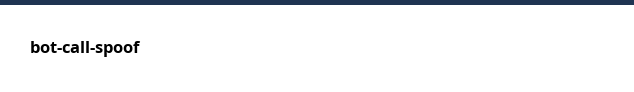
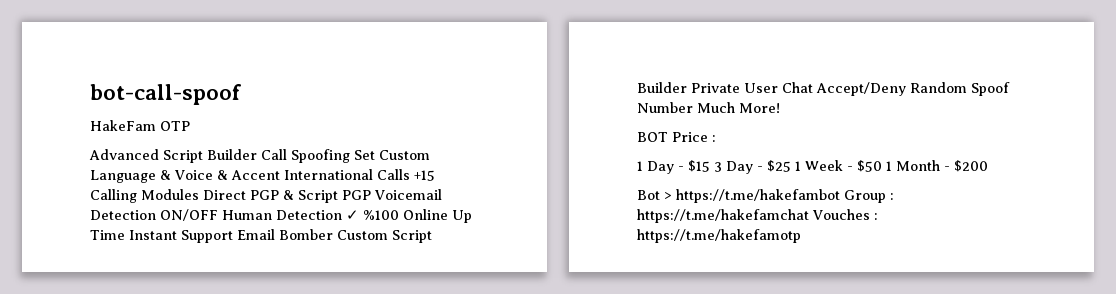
(141, 49) none -> [90,120,190,131] [89,149,430,163] [90,169,435,183] [90,189,442,203] [90,209,472,223] [90,229,432,243] [637,82,1010,96] [637,102,780,113] [637,132,716,142] [637,160,988,174] [637,189,894,203] [637,209,878,223] [637,229,801,243] // HakeFam OTP // Advanced Script Builder Call Spoofing Set Custom Language & Voice & Accent International Calls +15 Calling Modules Direct PGP & Script PGP Voicemail Detection ON/OFF Human Detection ✓ %100 Online Up Time Instant Support Email Bomber Custom Script Builder Private User Chat Accept/Deny Random Spoof Number Much More! // BOT Price : // 1 Day - $15 3 Day - $25 1 Week - $50 1 Month - $200 // Bot > https://t.me/hakefambot Group : https://t.me/hakefamchat Vouches : https://t.me/hakefamotp

